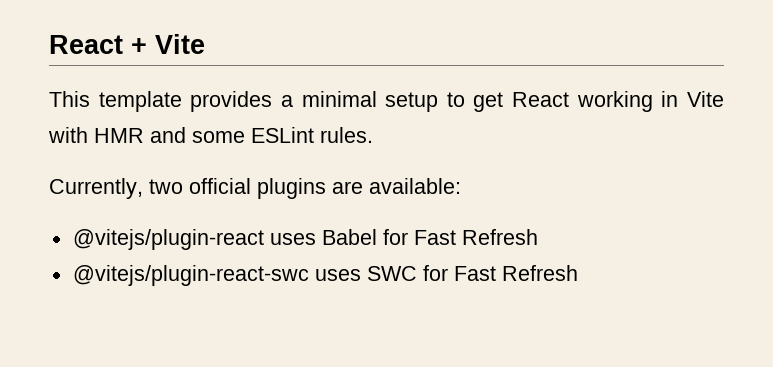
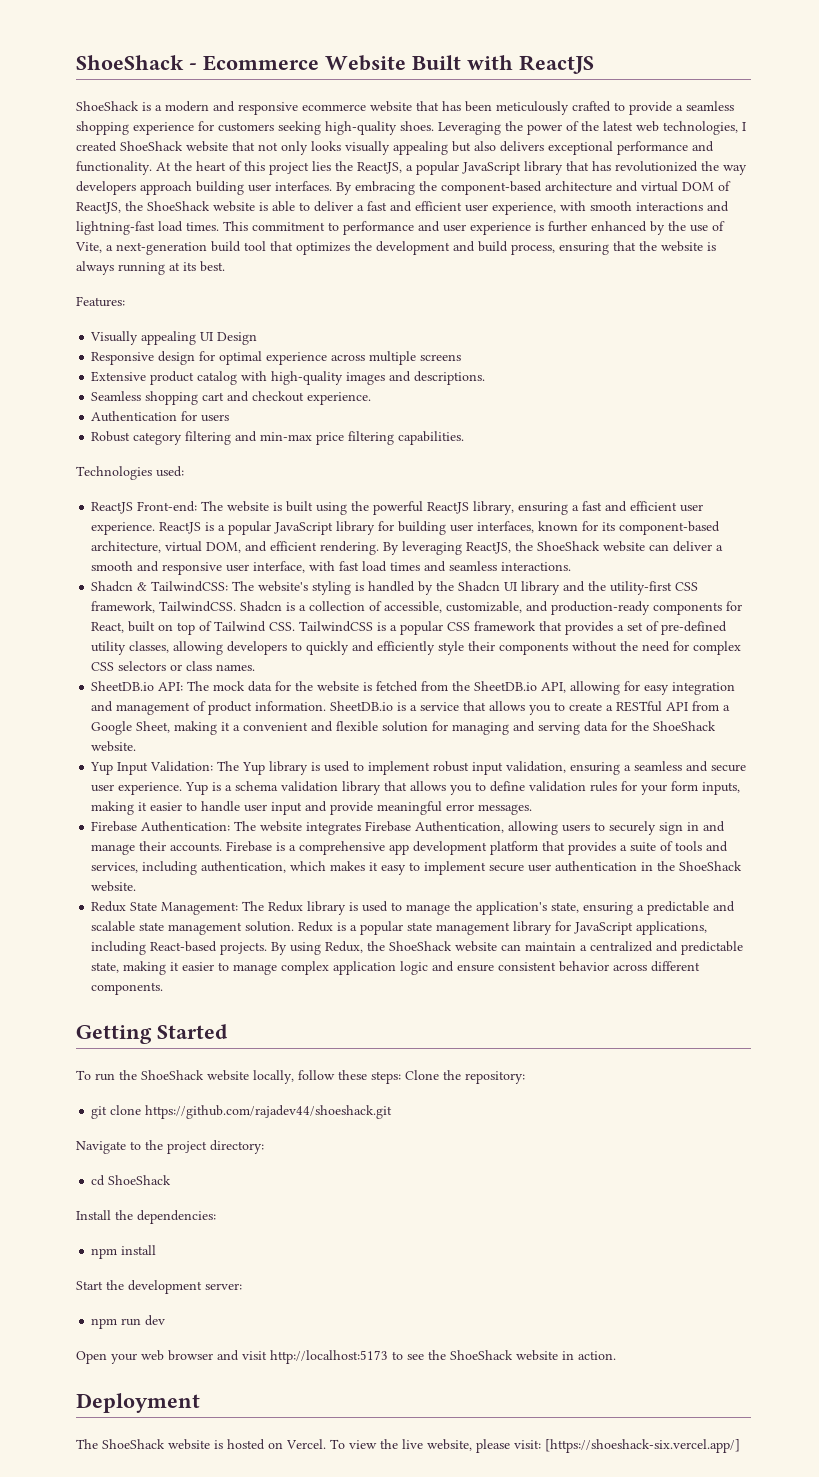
[49,34,205,54] [49,91,724,112] [48,127,373,143] [49,178,461,199] [72,229,538,250] [72,265,578,286] React + Vite // This template provides a minimal setup to get React working in Vite with HMR and some ESLint rules. // Currently, two official plugins are available: // @vitejs/plugin-react uses Babel for Fast Refresh // @vitejs/plugin-react-swc uses SWC for Fast Refresh -> [76,55,594,74] [76,101,734,115] [76,121,746,135] [76,141,714,155] [76,161,747,175] [76,181,731,195] [76,201,729,215] [76,221,725,235] [75,241,716,255] [76,261,225,275] [76,296,125,307] [90,331,258,345] [91,351,462,365] [91,371,486,385] [91,391,372,405] [91,411,230,422] [91,431,465,445] [76,466,184,480] [91,501,704,515] [91,521,721,535] [91,541,724,555] [91,561,572,575] [91,581,699,595] [91,601,743,615] [91,621,728,635] [91,641,742,655] [91,661,256,671] [91,681,736,695] [91,701,731,715] [91,721,717,735] [91,741,137,752] [90,761,747,775] [91,781,741,795] [91,801,533,815] [91,821,726,835] [91,841,729,855] [91,861,743,875] [91,881,137,892] [91,901,736,915] [91,921,708,935] [91,941,744,955] [91,961,701,975] [91,982,164,995] [76,1024,228,1044] [76,1070,525,1084] [91,1105,393,1119] [76,1140,264,1154] [91,1175,172,1186] [76,1210,216,1224] [91,1245,157,1259] [76,1280,242,1294] [91,1315,166,1329] [76,1350,616,1364] [76,1393,200,1413] [76,1439,740,1453] ShoeShack - Ecommerce Website Built with ReactJS // ShoeShack is a modern and responsive ecommerce website that has been meticulously crafted to provide a seamless shopping experience for customers seeking high-quality shoes. Leveraging the power of the latest web technologies, I created ShoeShack website that not only looks visually appealing but also delivers exceptional performance and functionality. At the heart of this project lies the ReactJS, a popular JavaScript library that has revolutionized the way developers approach building user interfaces. By embracing the component-based architecture and virtual DOM of ReactJS, the ShoeShack website is able to deliver a fast and efficient user experience, with smooth interactions and lightning-fast load times. This commitment to performance and user experience is further enhanced by the use of Vite, a next-generation build tool that optimizes the development and build process, ensuring that the website is always running at its best. // Features: // Visually appealing UI Design // Responsive design for optimal experience across multiple screens // Extensive product catalog with high-quality images and descriptions. // Seamless shopping cart and checkout experience. // Authentication for users // Robust category filtering and min-max price filtering capabilities. // Technologies used: // ReactJS Front-end: The website is built using the powerful ReactJS library, ensuring a fast and efficient user experience. ReactJS is a popular JavaScript library for building user interfaces, known for its component-based architecture, virtual DOM, and efficient rendering. By leveraging ReactJS, the ShoeShack website can deliver a smooth and responsive user interface, with fast load times and seamless interactions. // Shadcn & TailwindCSS: The website's styling is handled by the Shadcn UI library and the utility-first CSS framework, TailwindCSS. Shadcn is a collection of accessible, customizable, and production-ready components for React, built on top of Tailwind CSS. TailwindCSS is a popular CSS framework that provides a set of pre-defined utility classes, allowing developers to quickly and efficiently style their components without the need for complex CSS selectors or class names. // SheetDB.io API: The mock data for the website is fetched from the SheetDB.io API, allowing for easy integration and management of product information. SheetDB.io is a service that allows you to create a RESTful API from a Google Sheet, making it a convenient and flexible solution for managing and serving data for the ShoeShack website. // Yup Input Validation: The Yup library is used to implement robust input validation, ensuring a seamless and secure user experience. Yup is a schema validation library that allows you to define validation rules for your form inputs, making it easier to handle user input and provide meaningful error messages. // Firebase Authentication: The website integrates Firebase Authentication, allowing users to securely sign in and manage their accounts. Firebase is a comprehensive app development platform that provides a suite of tools and services, including authentication, which makes it easy to implement secure user authentication in the ShoeShack website. // Redux State Management: The Redux library is used to manage the application's state, ensuring a predictable and scalable state management solution. Redux is a popular state management library for JavaScript applications, including React-based projects. By using Redux, the ShoeShack website can maintain a centralized and predictable state, making it easier to manage complex application logic and ensure consistent behavior across different components. // Getting Started // To run the ShoeShack website locally, follow these steps: Clone the repository: // git clone https://github.com/rajadev44/shoeshack.git // Navigate to the project directory: // cd ShoeShack // Install the dependencies: // npm install // Start the development server: // npm run dev // Open your web browser and visit http://localhost:5173 to see the ShoeShack website in action. // Deployment // The ShoeShack website is hosted on Vercel. To view the live website, please visit: [https://shoeshack-six.vercel.app/]

